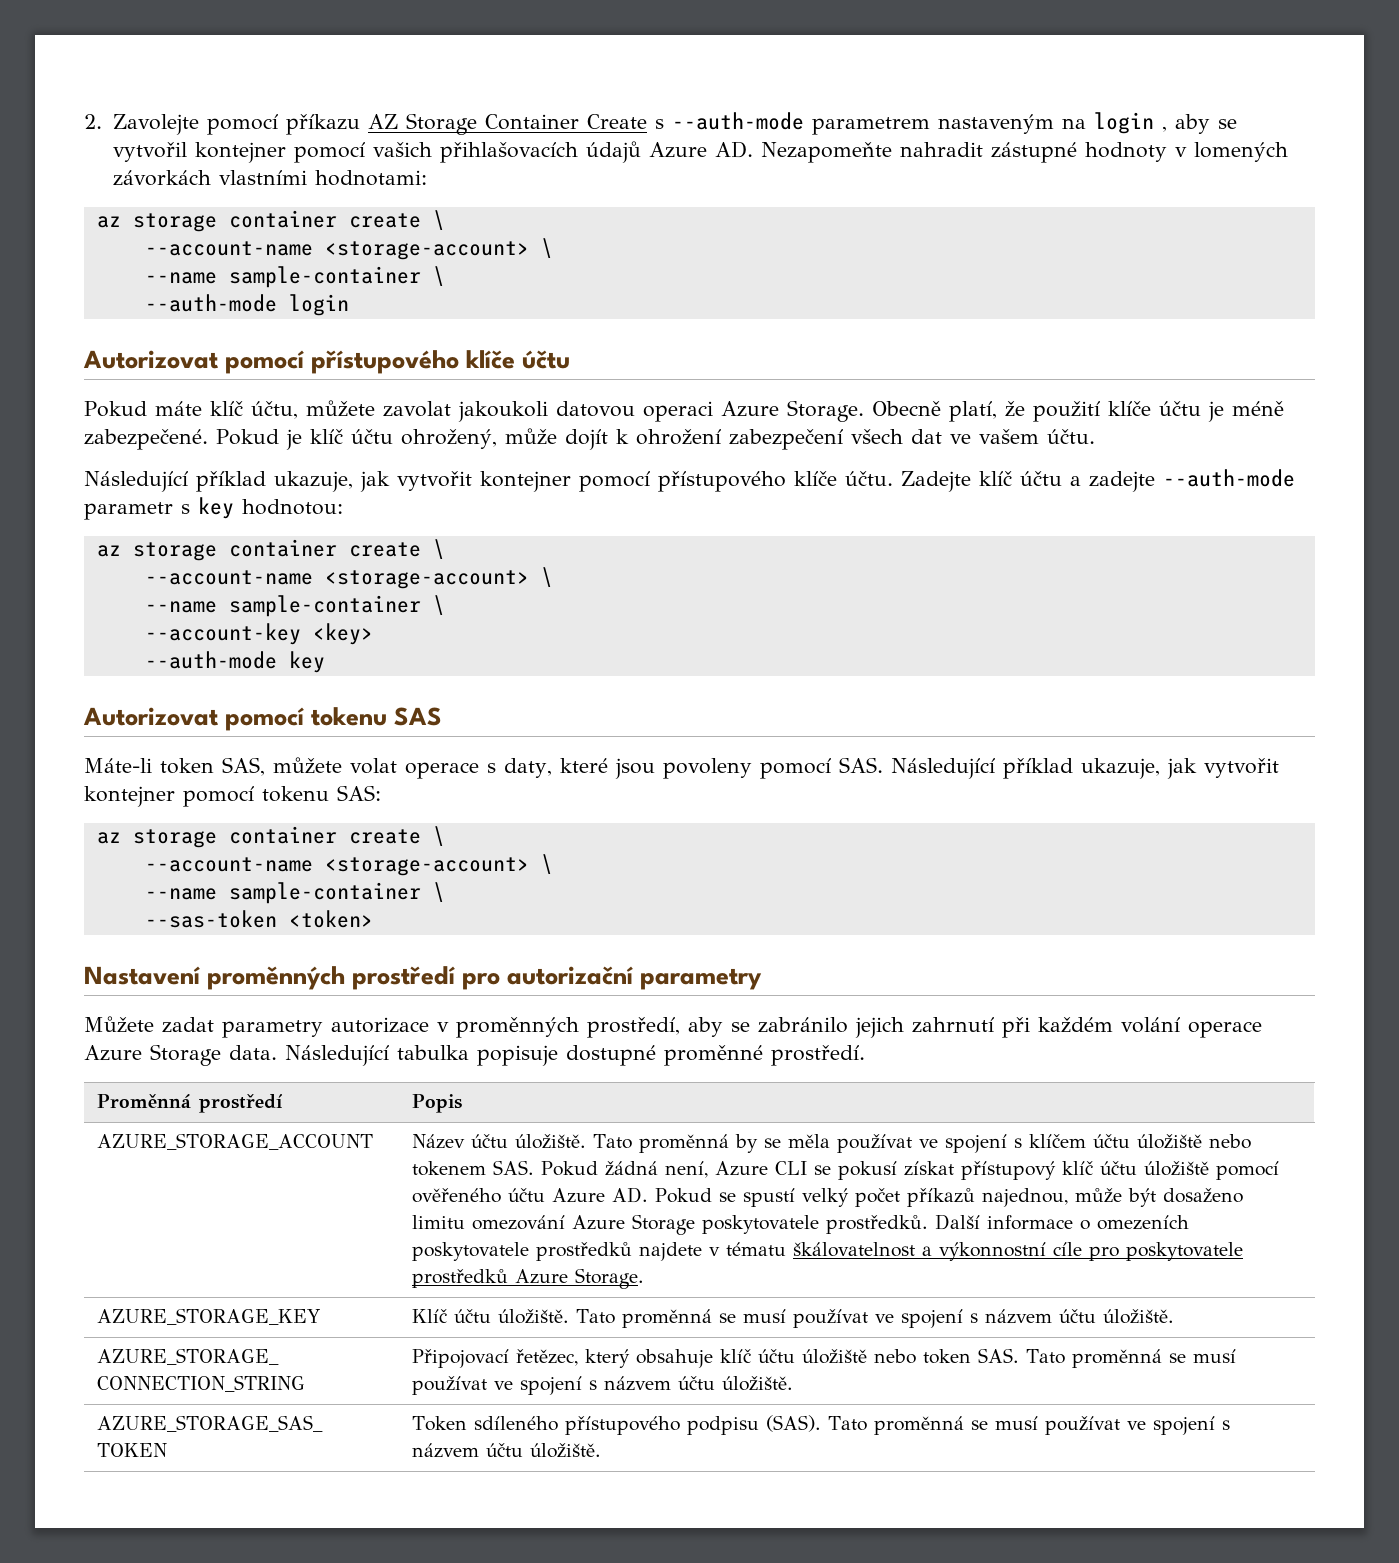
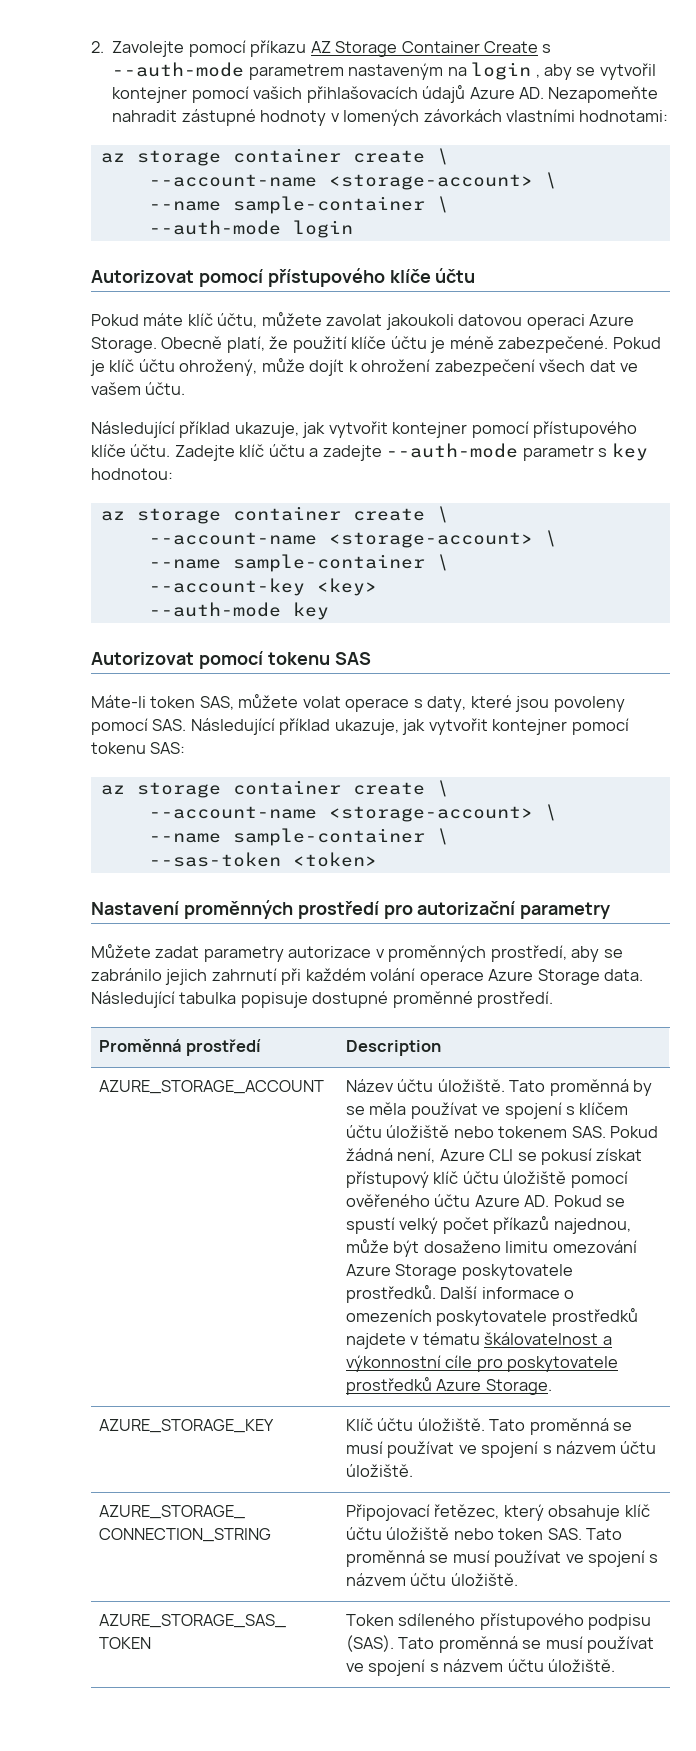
[412,1094,463,1113] Popis -> [345,1040,441,1056] Description

